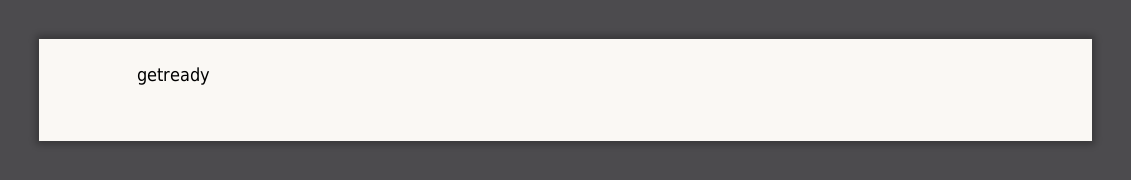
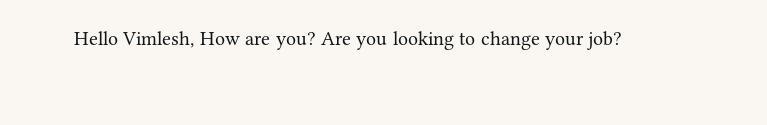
[137,67,210,85] getready -> [74,31,623,50] Hello Vimlesh, How are you? Are you looking to change your job?

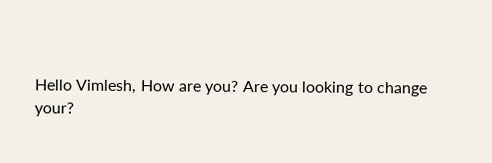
[544,31,623,50] your job? -> [34,102,74,117] your?

